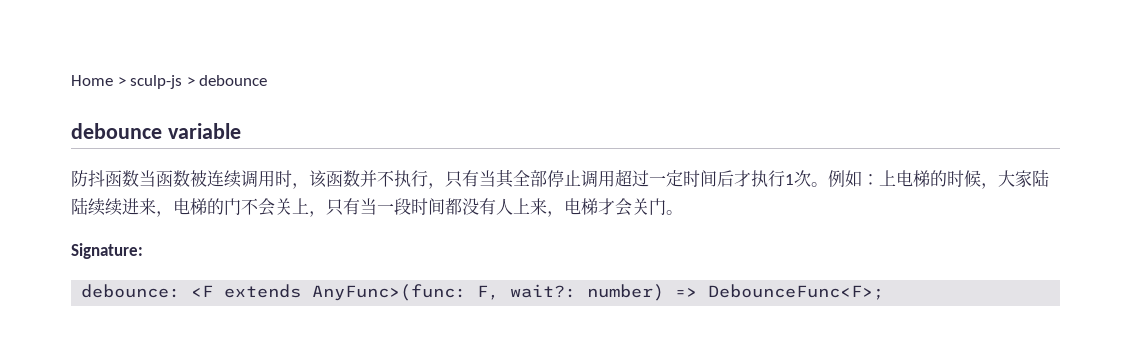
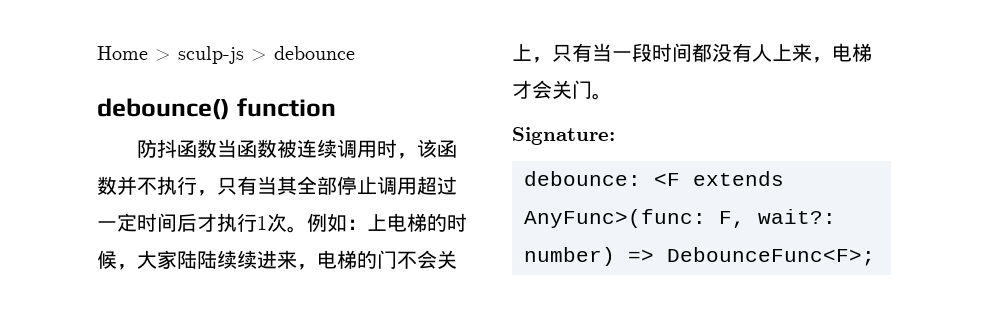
[71,123,241,139] debounce variable -> [97,98,336,120] debounce() function

